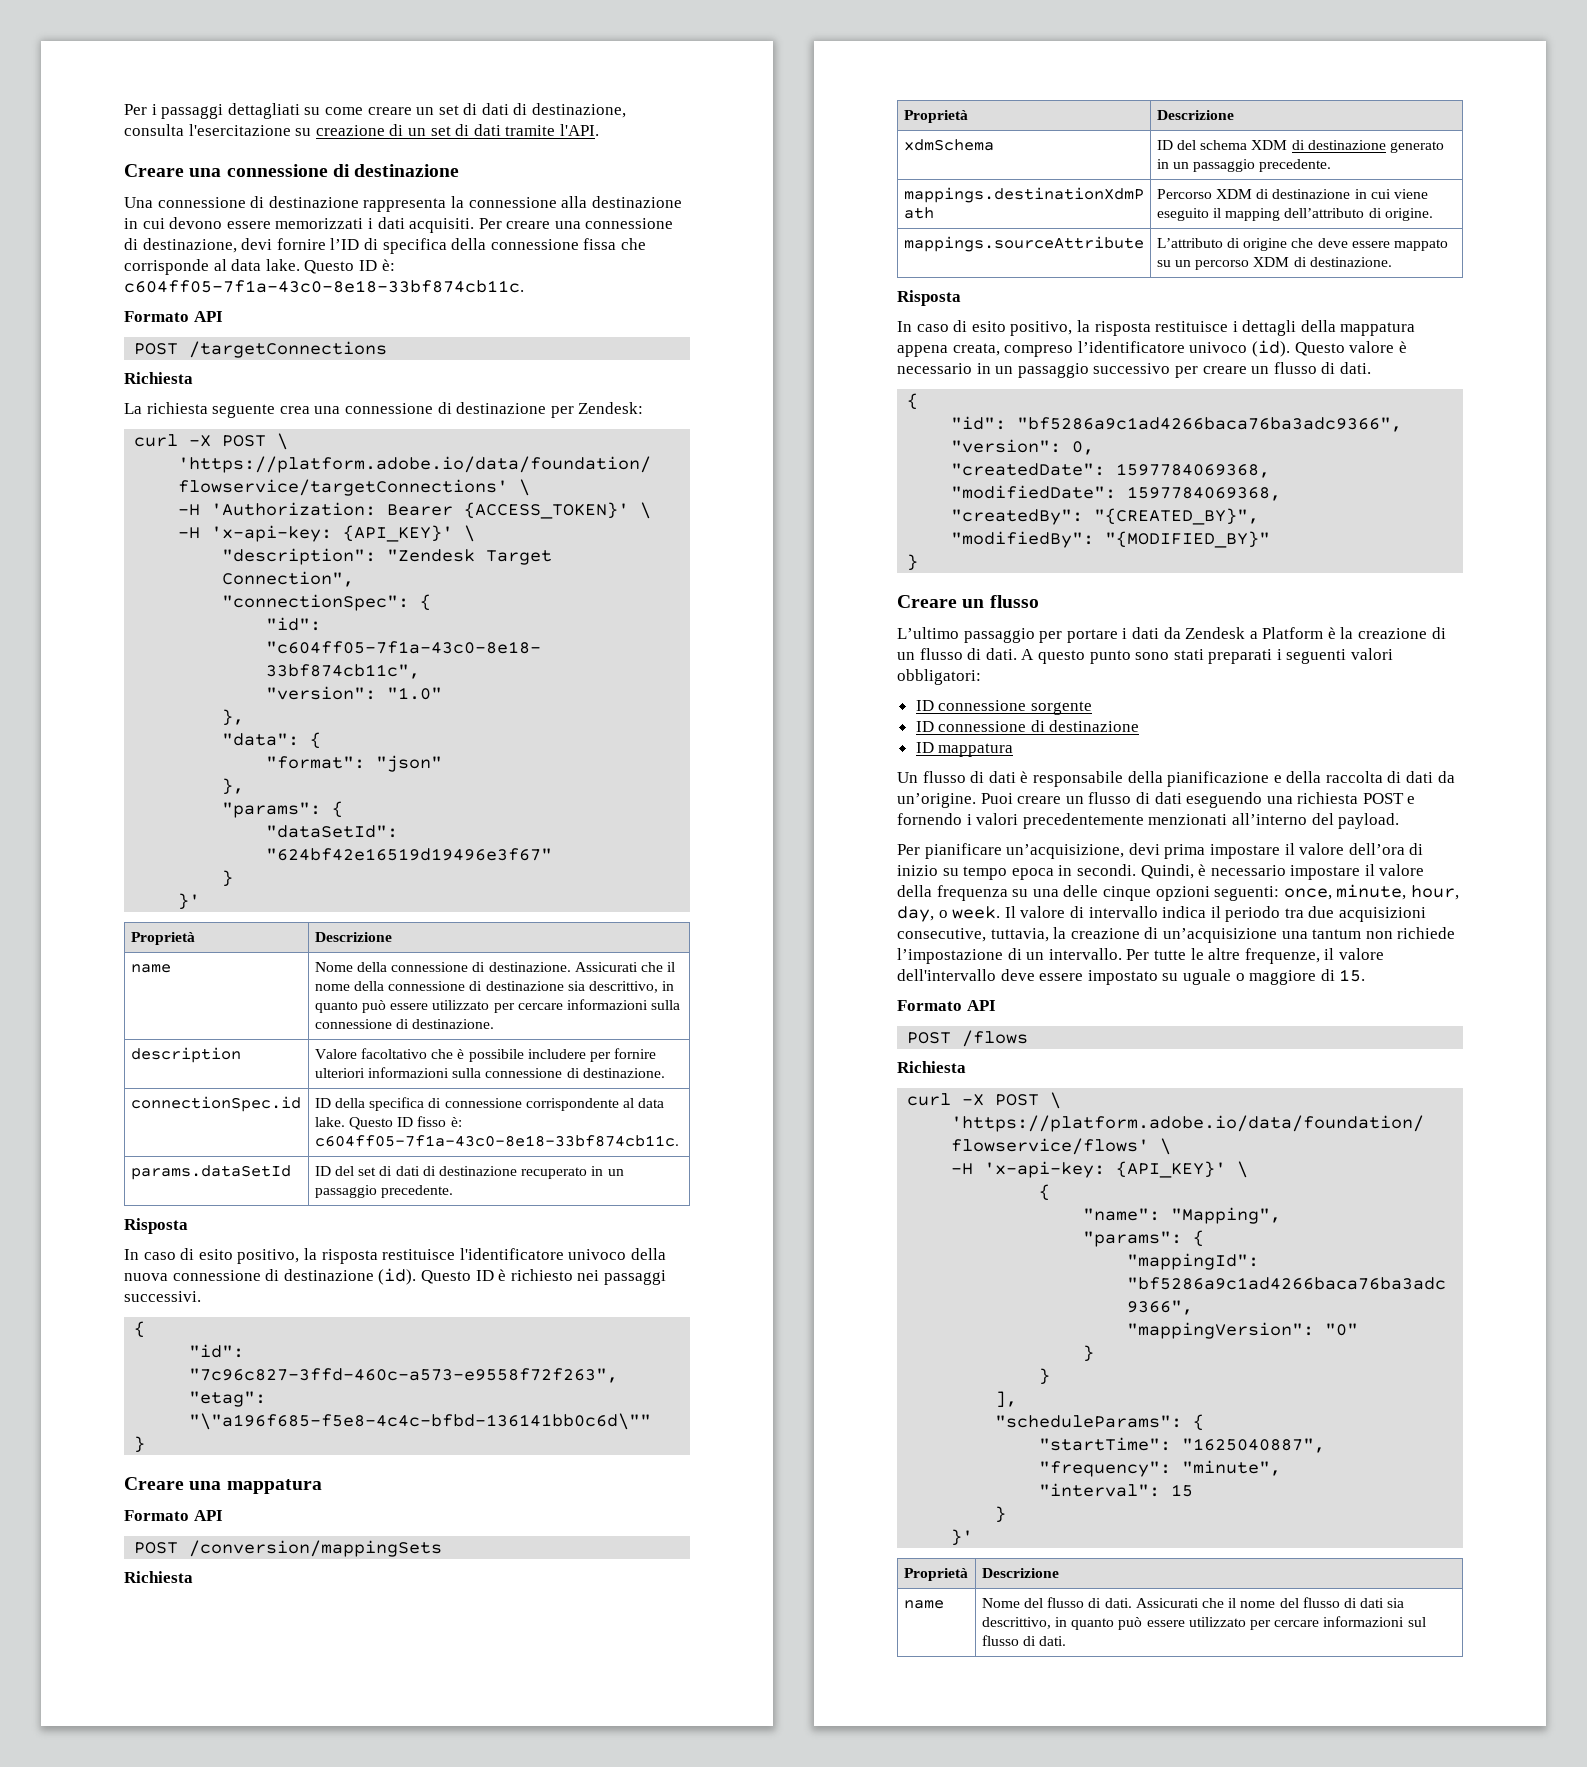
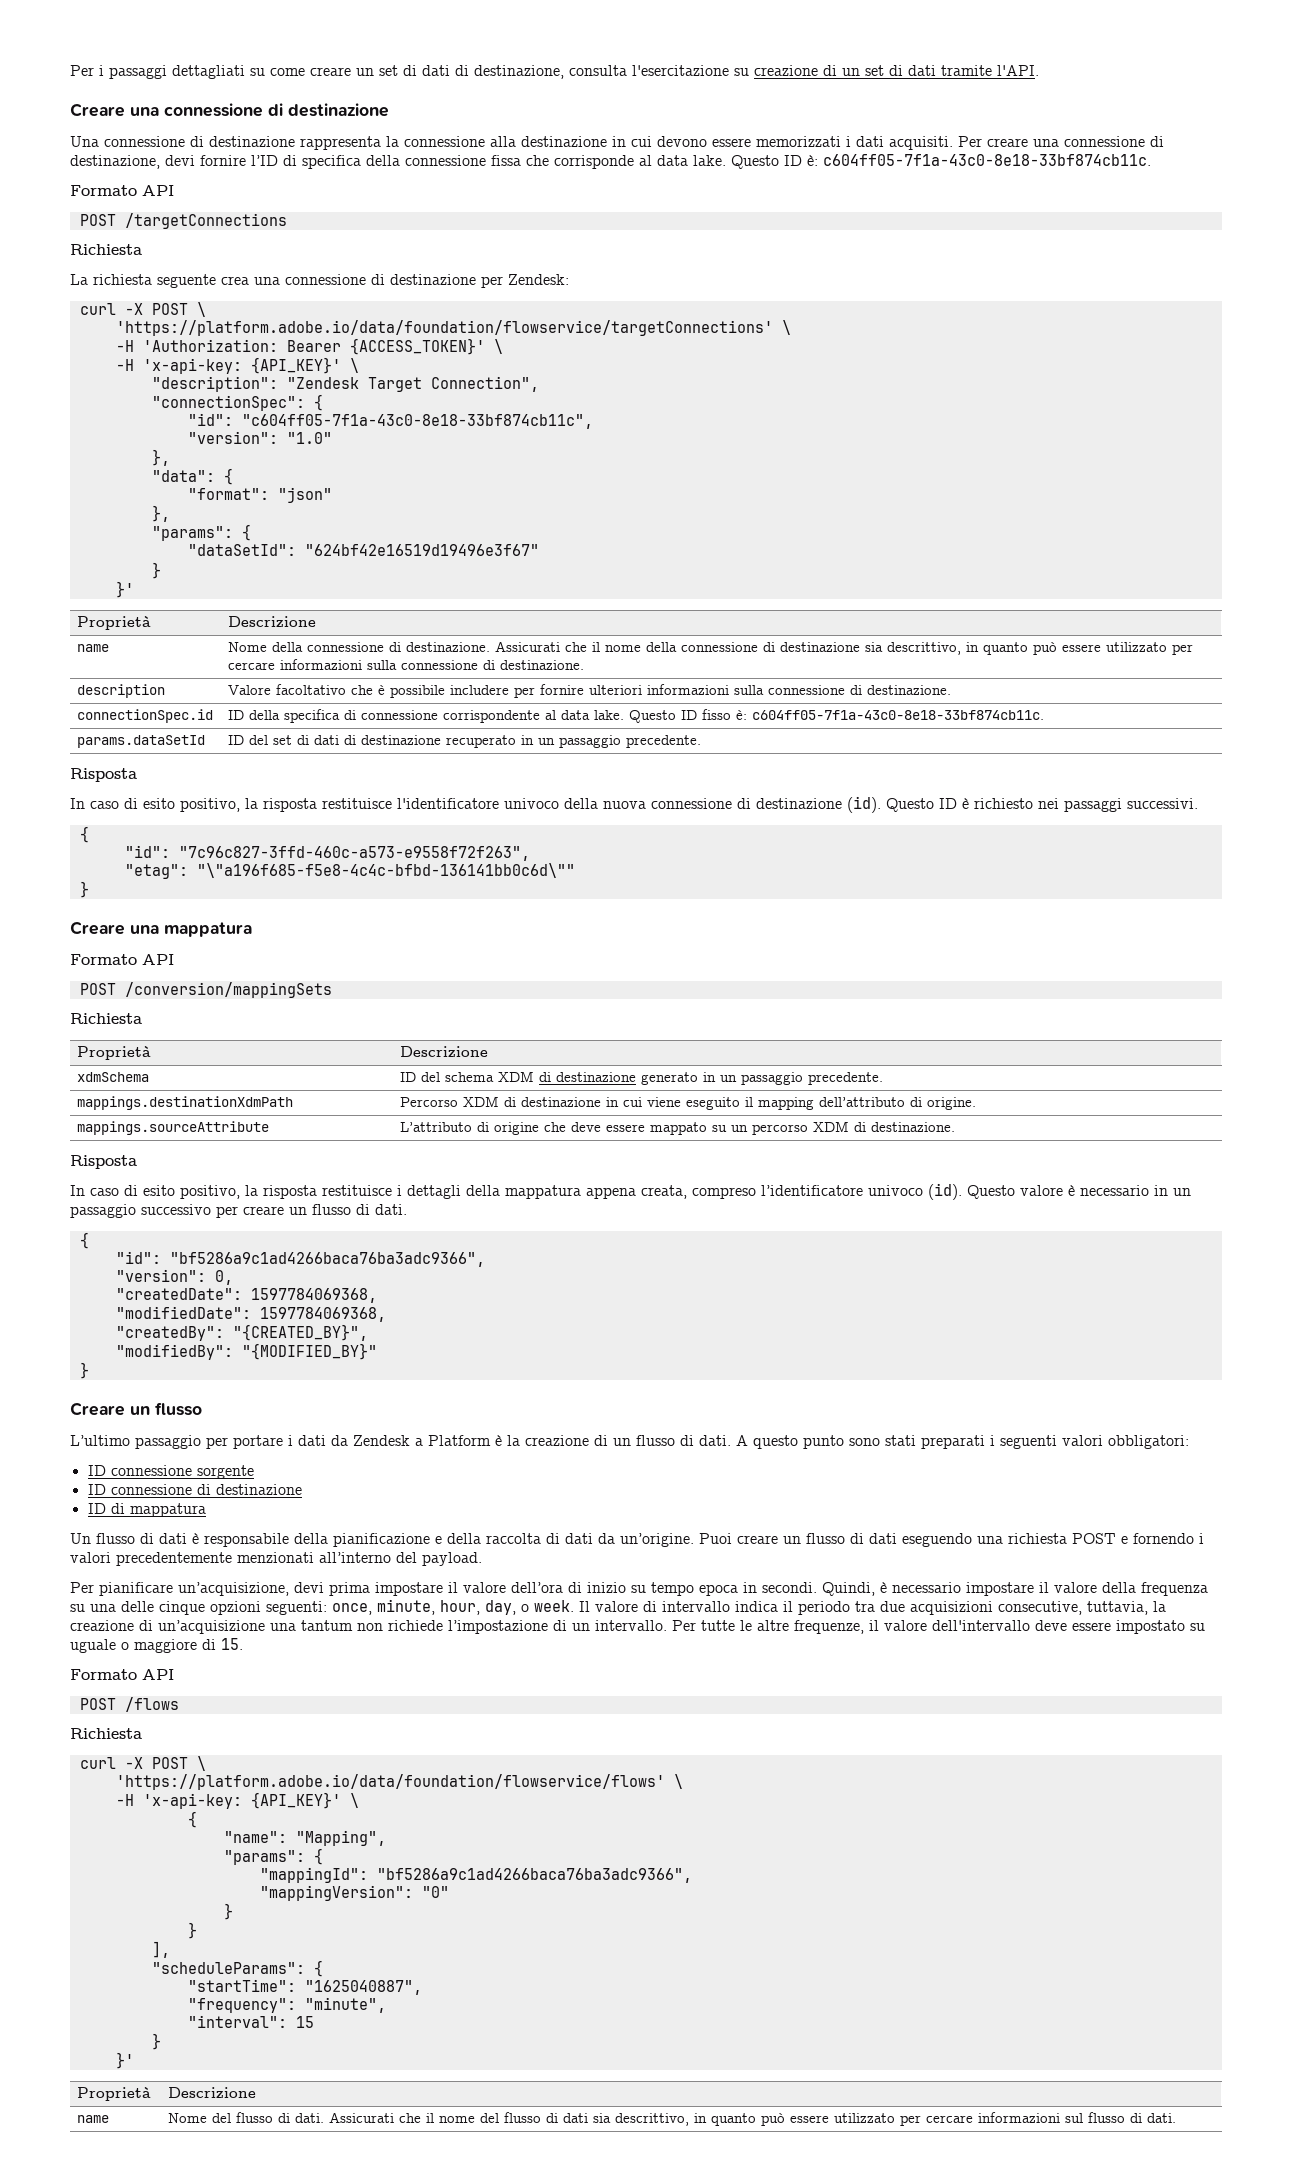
(934, 747) none -> [110,1503,125,1514] di

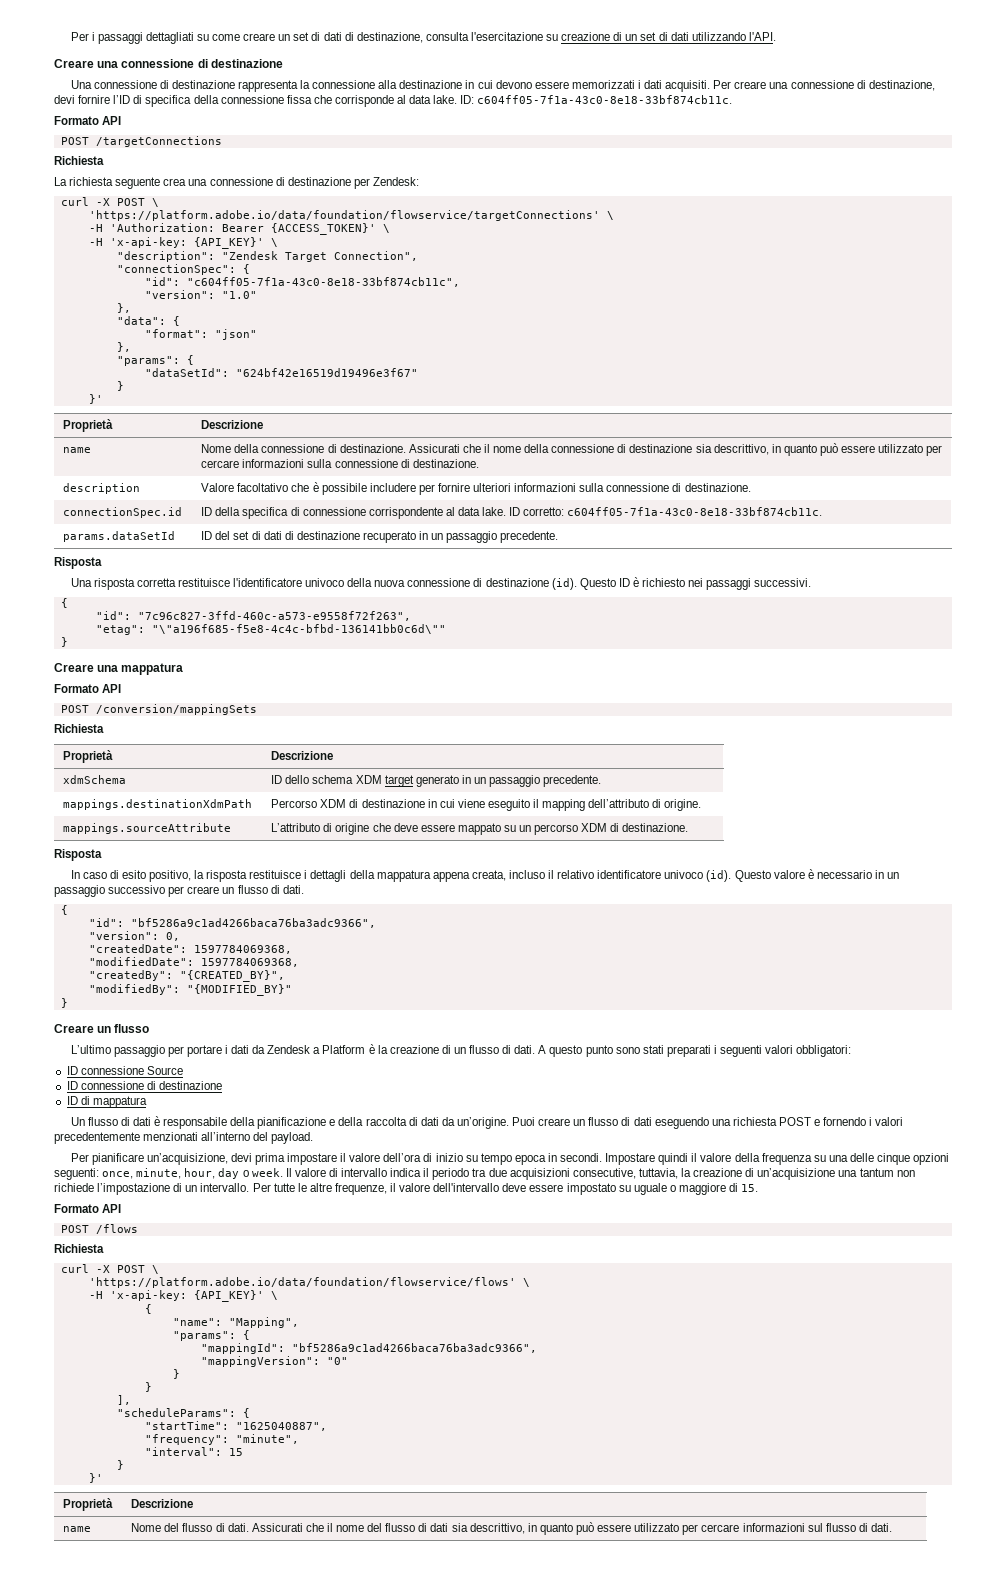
[941,65,992,76] tramite -> [691,32,746,41] utilizzando
[731,155,818,169] Questo ID è: -> [460,95,475,104] ID:
[629,709,748,723] Questo ID fisso è: -> [509,507,565,516] ID corretto:
[70,798,317,812] In caso di esito positivo, la risposta -> [70,578,176,590] Una risposta corretta
[421,1072,441,1082] del -> [285,775,310,784] dello
[539,1072,637,1082] di destinazione -> [384,775,414,787] target
[692,1185,863,1199] compreso l’identificatore -> [508,870,662,879] incluso il relativo identificatore
[196,1465,254,1479] sorgente -> [146,1066,183,1075] Source
[822,1582,1034,1596] Quindi, è necessario impostare -> [605,1153,689,1165] Impostare quindi
[485,1600,516,1615] day, -> [218,1168,240,1179] day

